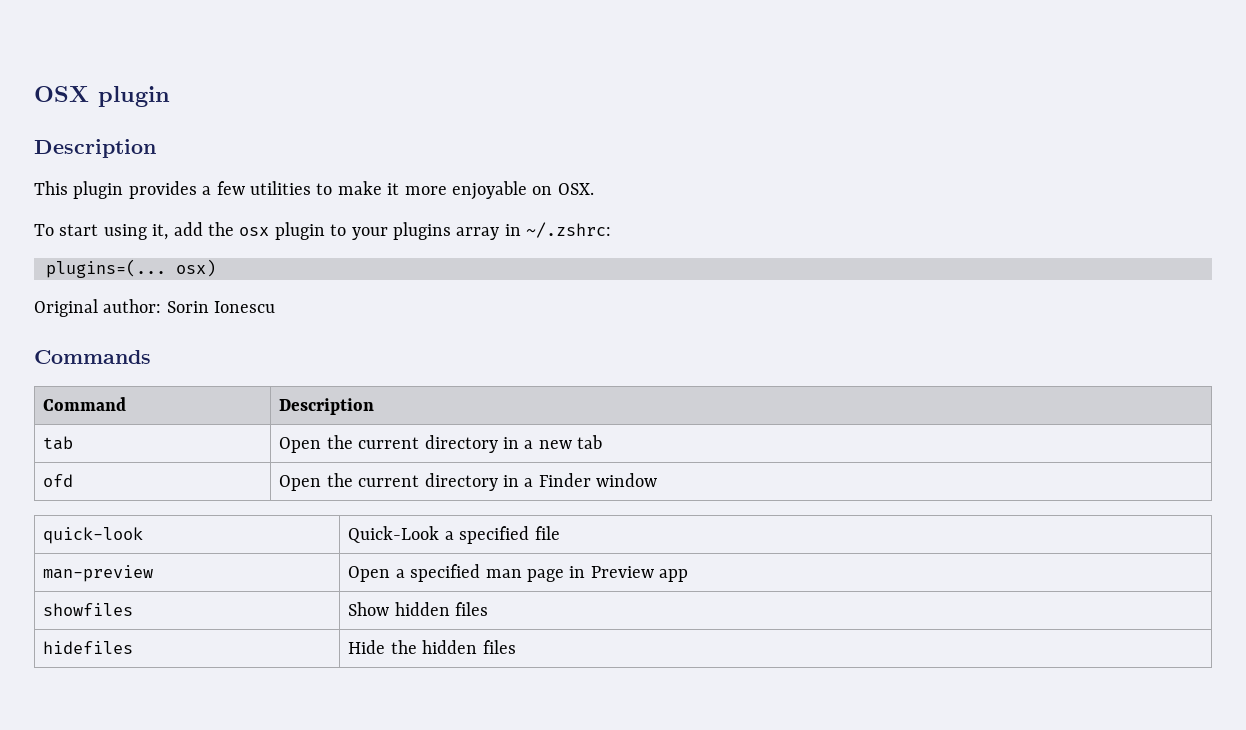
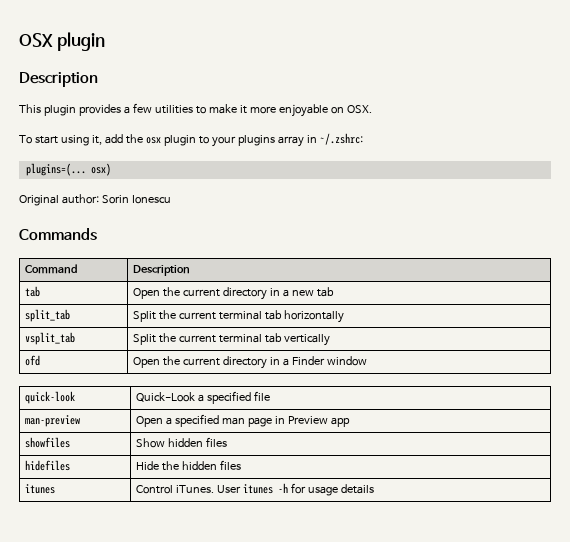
(603, 442) none -> [24,309,70,322] [132,310,344,323] [24,332,75,345] [132,333,330,346] // split_tab | Split the current terminal tab horizontally // vsplit_tab | Split the current terminal tab vertically
(516, 647) none -> [24,484,55,494] [135,483,374,496] // itunes | Control iTunes. User itunes -h for usage details

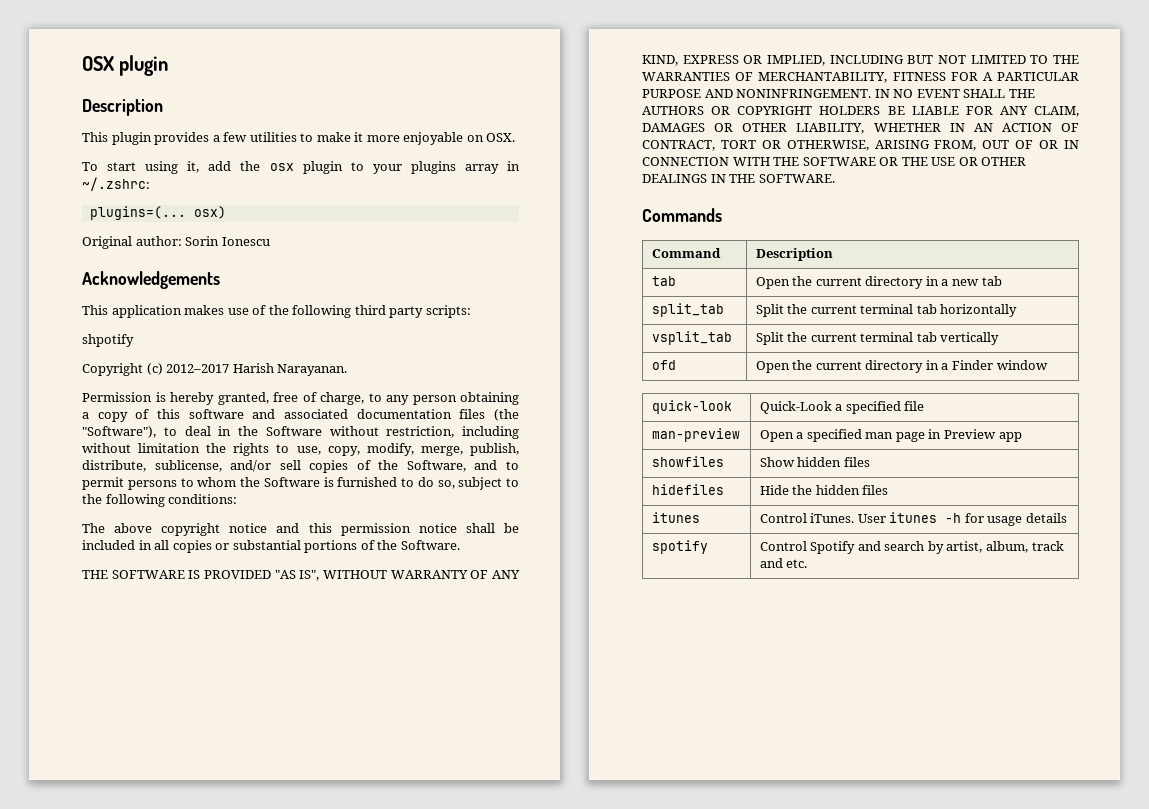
(171, 199) none -> [82,271,220,289] [82,305,471,318] [82,334,134,347] [82,363,348,376] [82,392,519,405] [82,409,519,422] [82,426,519,439] [82,443,519,456] [82,460,519,473] [82,477,519,490] [82,494,238,507] [82,523,519,536] [82,540,460,553] [82,570,520,581] [642,55,1079,66] [642,72,1079,83] [642,89,1035,98] [642,106,1079,117] [642,123,1079,134] [642,140,1079,151] [642,157,1027,166] [642,174,835,183] // Acknowledgements // This application makes use of the following third party scripts: // shpotify // Copyright (c) 2012–2017 Harish Narayanan. // Permission is hereby granted, free of charge, to any person obtaining a copy of this software and associated documentation files (the "Software"), to deal in the Software without restriction, including without limitation the rights to use, copy, modify, merge, publish, distribute, sublicense, and/or sell copies of the Software, and to permit persons to whom the Software is furnished to do so, subject to the following conditions: // The above copyright notice and this permission notice shall be included in all copies or substantial portions of the Software. // THE SOFTWARE IS PROVIDED "AS IS", WITHOUT WARRANTY OF ANY KIND, EXPRESS OR IMPLIED, INCLUDING BUT NOT LIMITED TO THE WARRANTIES OF MERCHANTABILITY, FITNESS FOR A PARTICULAR PURPOSE AND NONINFRINGEMENT. IN NO EVENT SHALL THE AUTHORS OR COPYRIGHT HOLDERS BE LIABLE FOR ANY CLAIM, DAMAGES OR OTHER LIABILITY, WHETHER IN AN ACTION OF CONTRACT, TORT OR OTHERWISE, ARISING FROM, OUT OF OR IN CONNECTION WITH THE SOFTWARE OR THE USE OR OTHER DEALINGS IN THE SOFTWARE.
(374, 489) none -> [651,540,708,554] [759,541,1064,554] [759,558,808,568] // spotify | Control Spotify and search by artist, album, track and etc.

